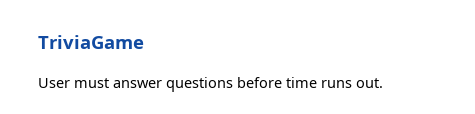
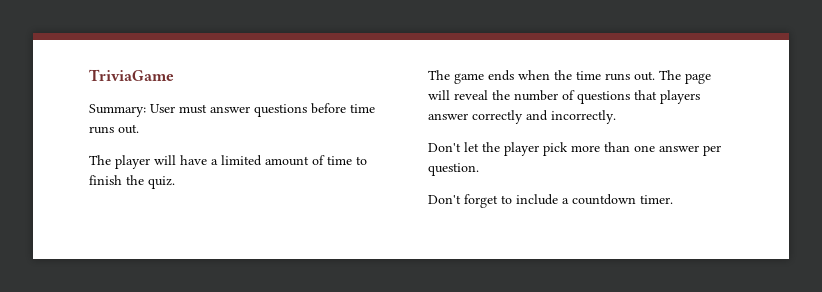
(144, 42) none -> [89,104,146,117] Summary:
(383, 83) none -> [89,155,367,169] [89,175,175,189] [428,70,711,84] [428,90,700,104] [428,110,616,124] [428,142,721,156] [428,163,479,176] [428,194,673,208] // The player will have a limited amount of time to finish the quiz. // The game ends when the time runs out. The page will reveal the number of questions that players answer correctly and incorrectly. // Don't let the player pick more than one answer per question. // Don't forget to include a countdown timer.

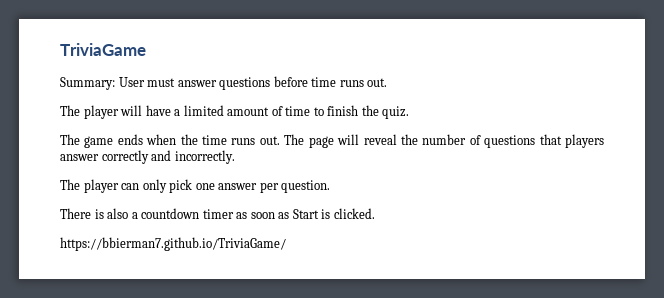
[428,142,721,156] [428,163,479,176] [428,194,673,208] Don't let the player pick more than one answer per question. // Don't forget to include a countdown timer. -> [60,179,331,193] [60,208,375,219] [60,237,286,251] The player can only pick one answer per question. // There is also a countdown timer as soon as Start is clicked. // https://bbierman7.github.io/TriviaGame/

